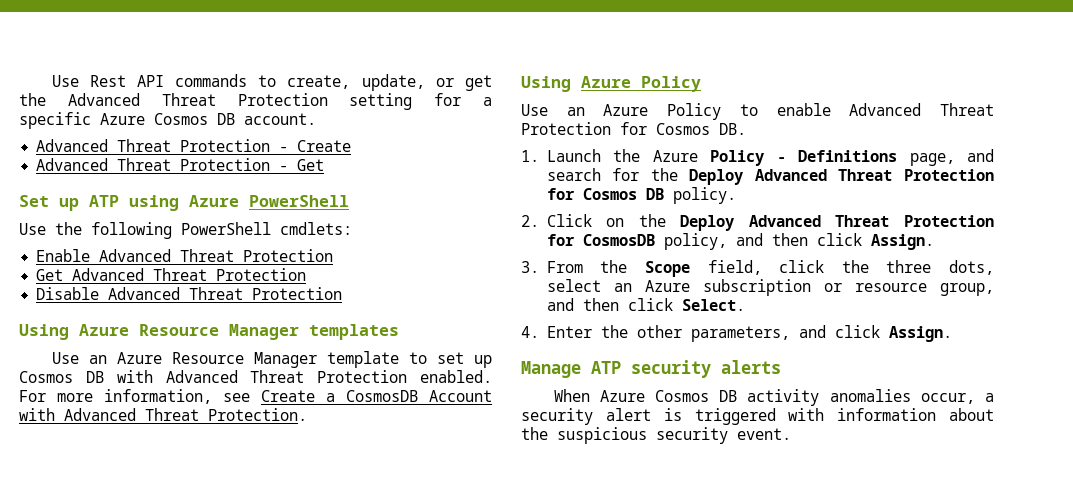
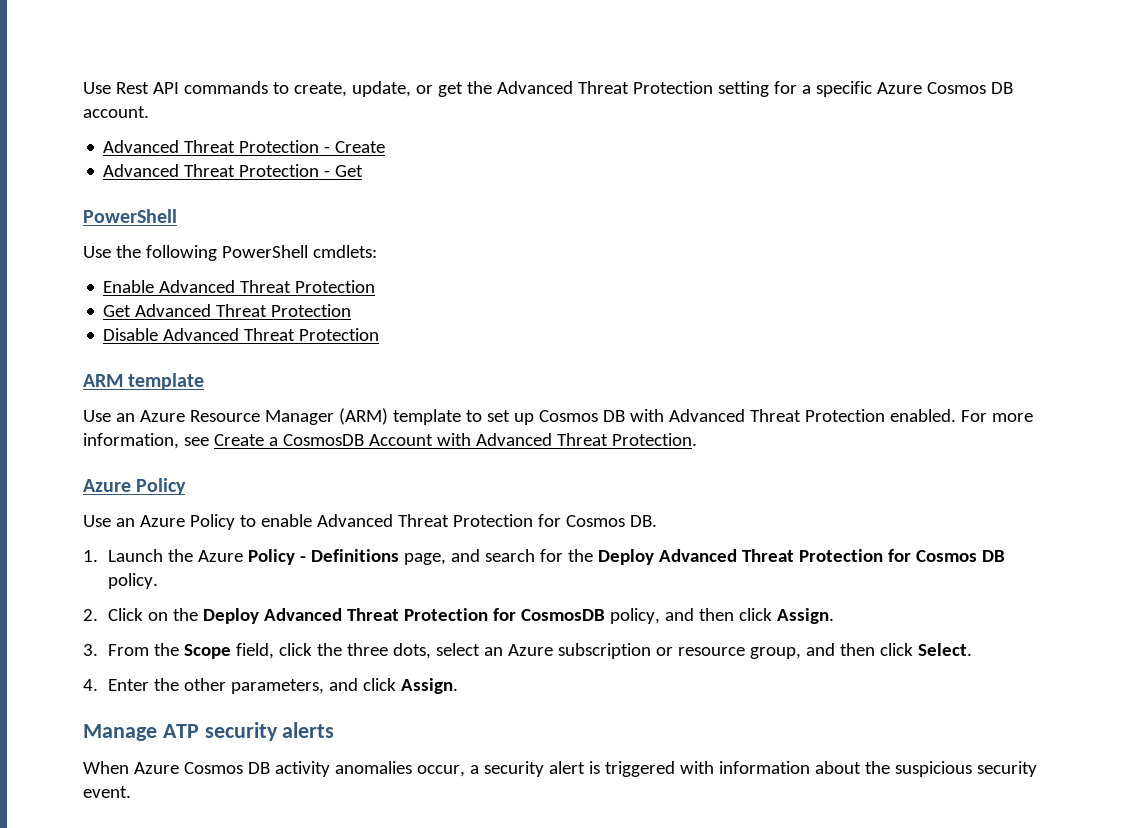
[19,195,239,211] Set up ATP using Azure -> (364, 171) none
[19,324,399,340] Using Azure Resource Manager templates -> [83,373,205,390] ARM template
(317, 360) none -> [338,408,388,425] (ARM)
[521,76,571,92] Using -> (697, 439) none

